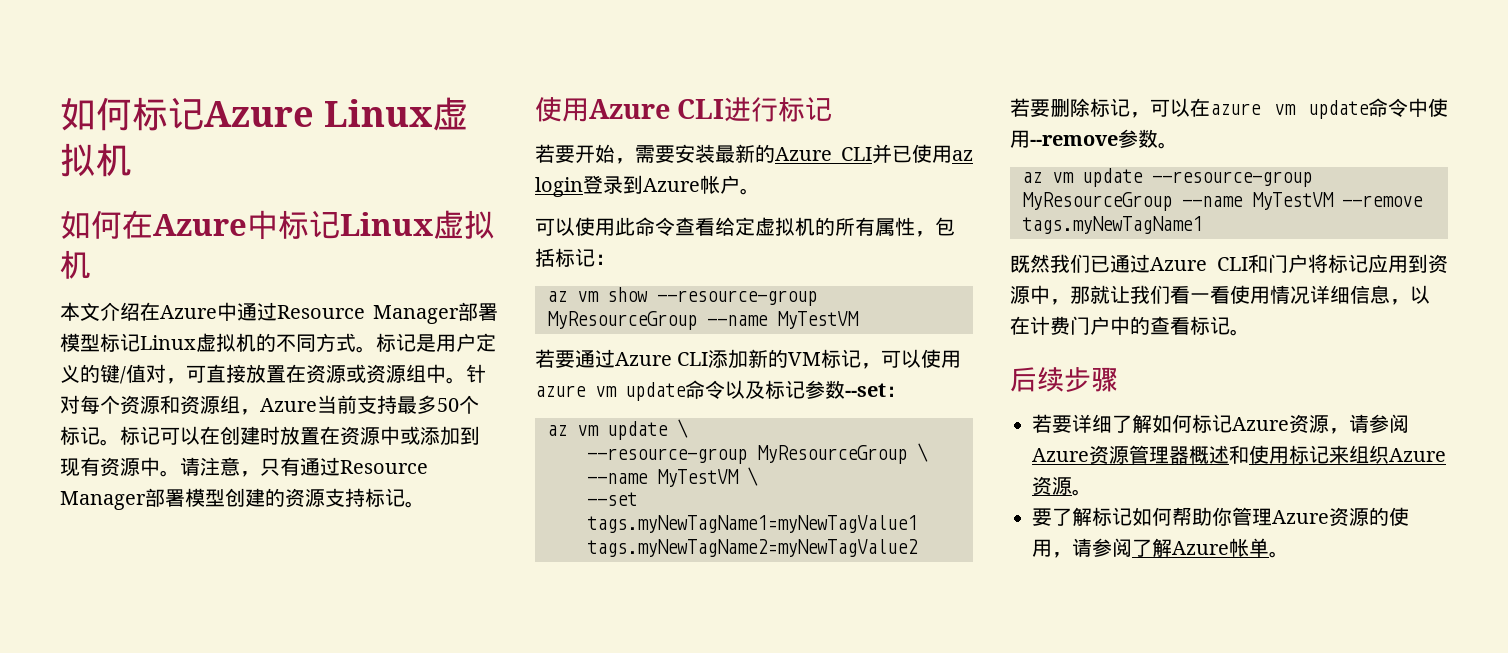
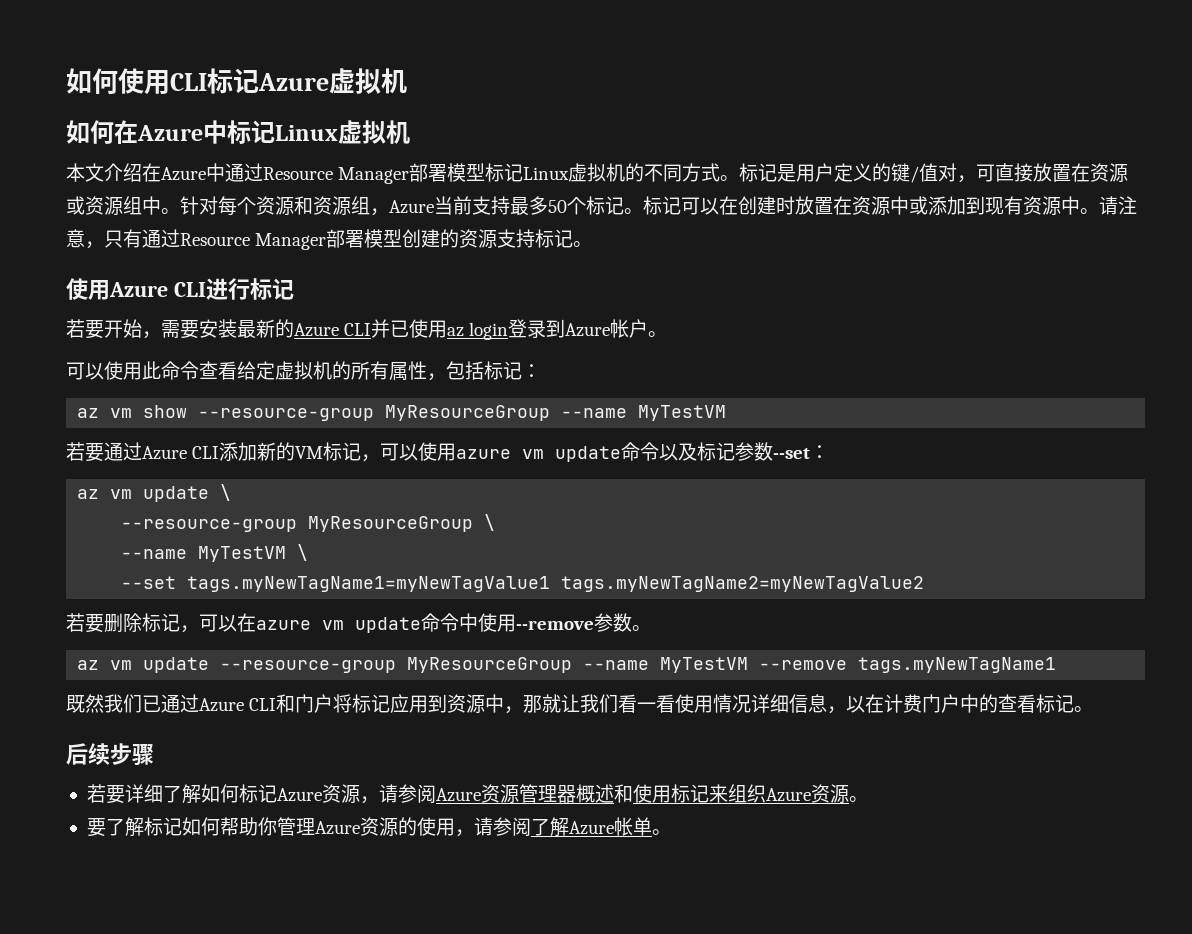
[60,97,432,131] 如何标记Azure Linux -> [66,68,329,95] 如何使用CLI标记Azure

